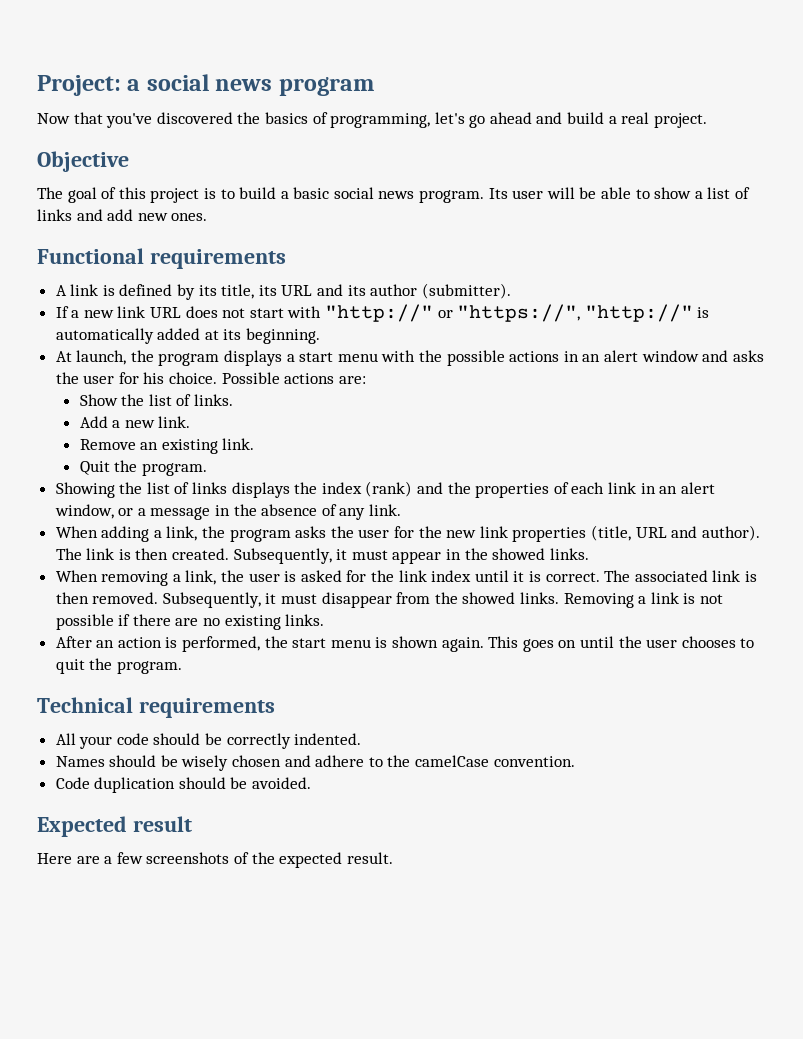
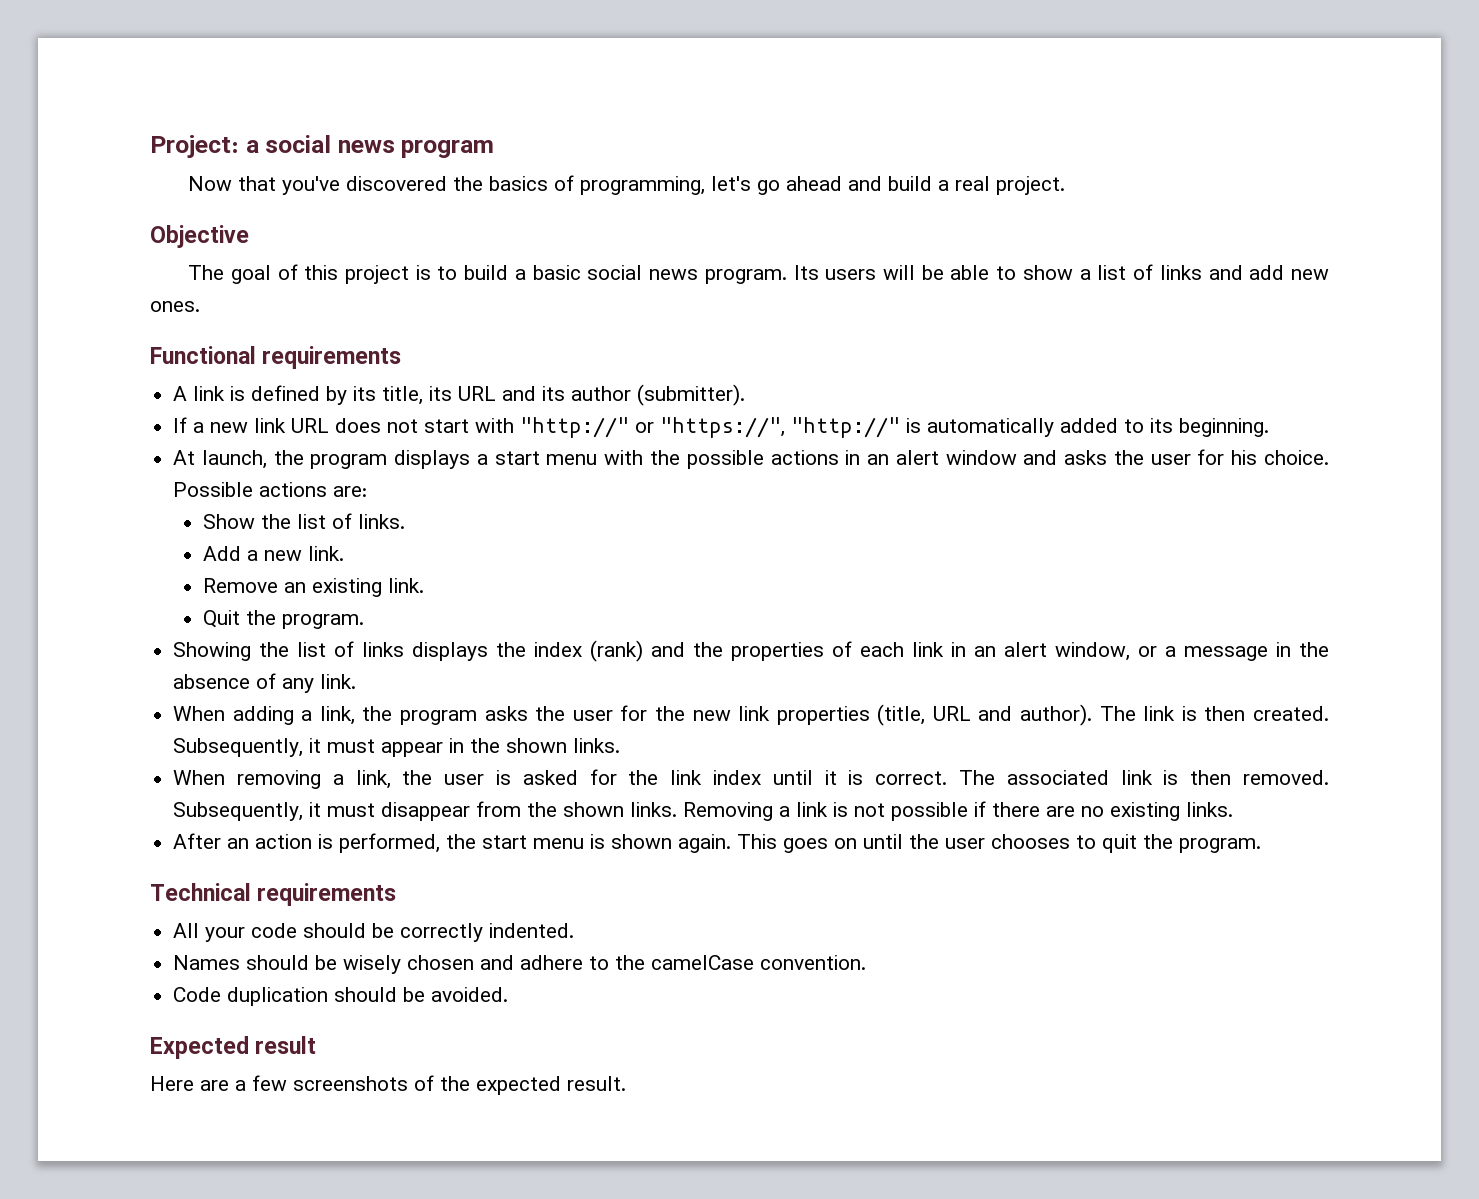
[512,190,544,199] user -> [825,269,877,280] users
[204,330,219,340] at -> [1124,419,1145,433] to
[492,548,546,560] showed -> [506,738,568,753] shown
[462,592,516,604] showed -> [563,802,625,817] shown

